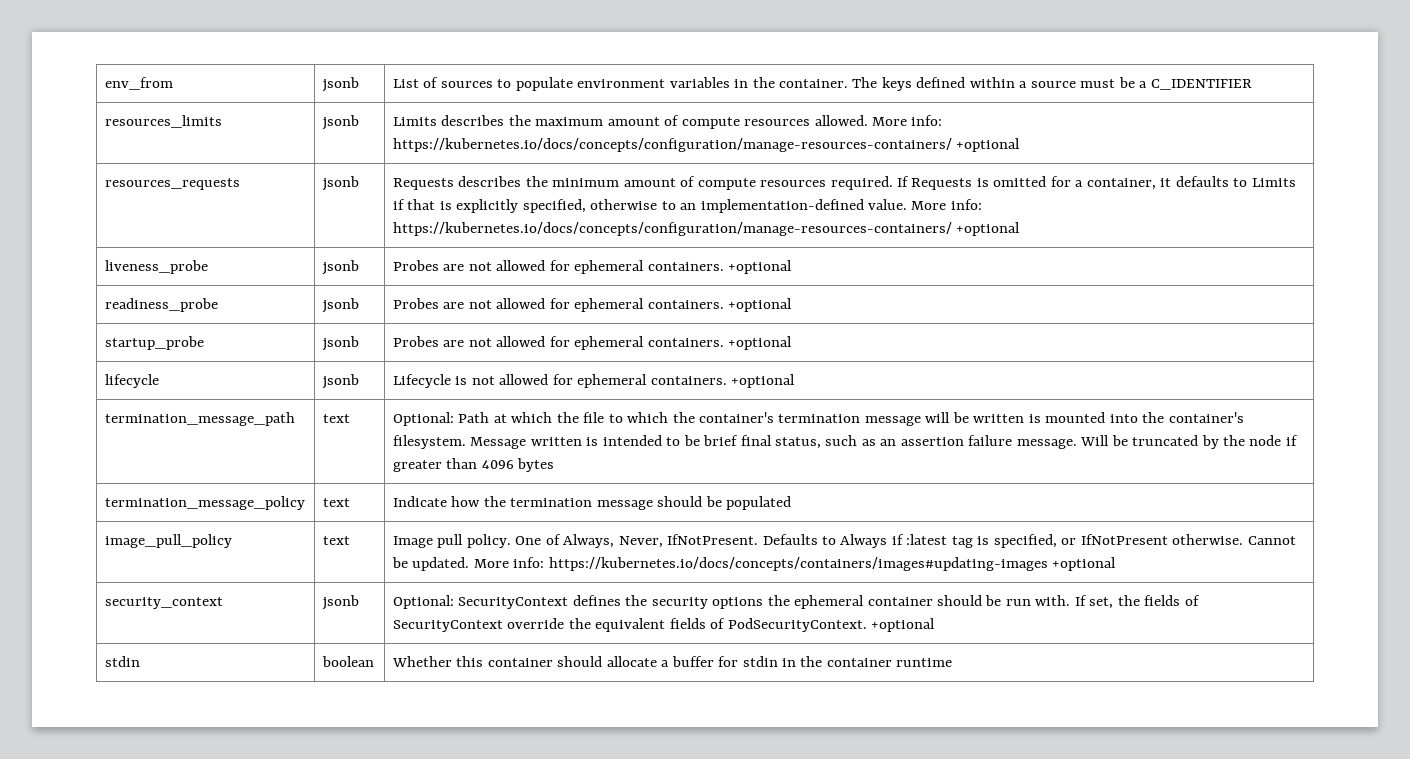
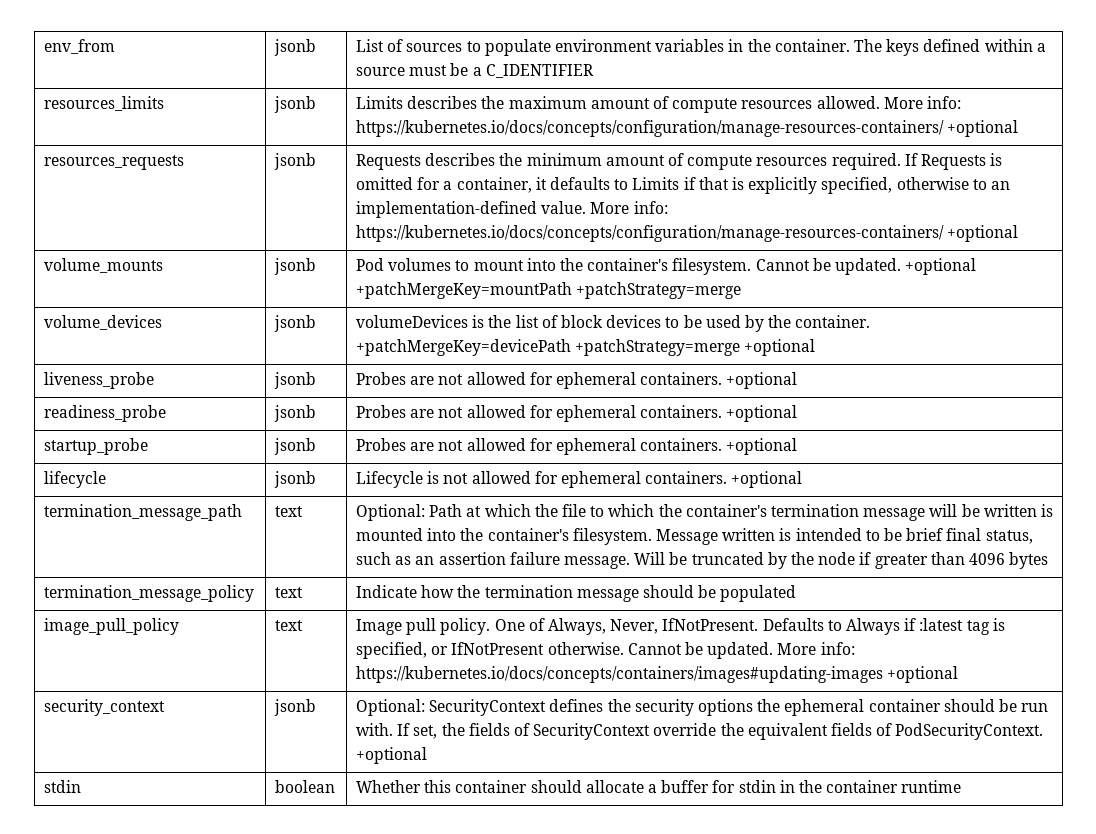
(1021, 229) none -> [44,258,164,273] [274,258,317,275] [356,258,977,275] [356,282,742,299] [44,315,163,330] [274,315,317,332] [356,315,871,332] [356,339,816,356] // volume_mounts | jsonb | Pod volumes to mount into the container's filesystem. Cannot be updated. +optional +patchMergeKey=mountPath +patchStrategy=merge // volume_devices | jsonb | volumeDevices is the list of block devices to be used by the container. +patchMergeKey=devicePath +patchStrategy=merge +optional

